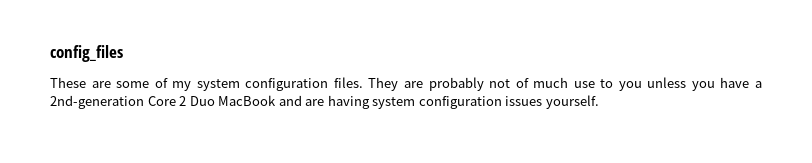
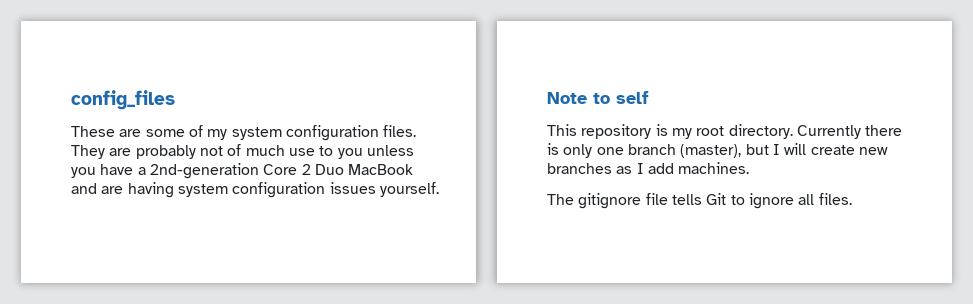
(599, 102) none -> [547,91,649,104] [547,124,903,139] [547,143,888,158] [547,162,750,174] [547,193,852,209] // Note to self // This repository is my root directory. Currently there is only one branch (master), but I will create new branches as I add machines. // The gitignore file tells Git to ignore all files.

